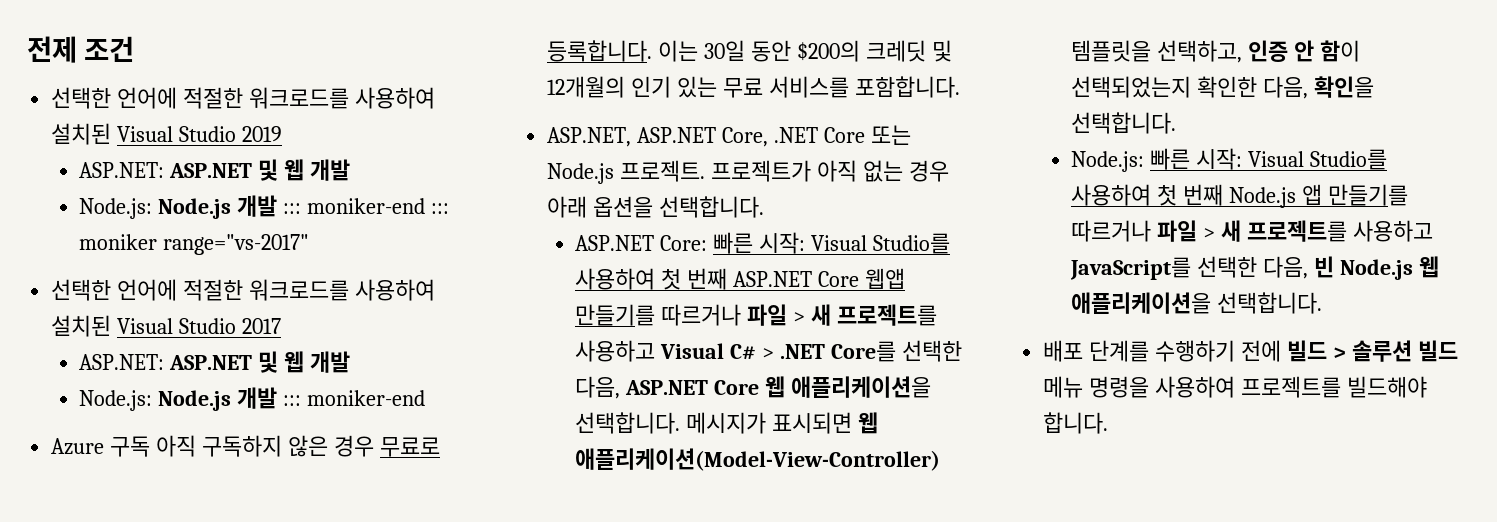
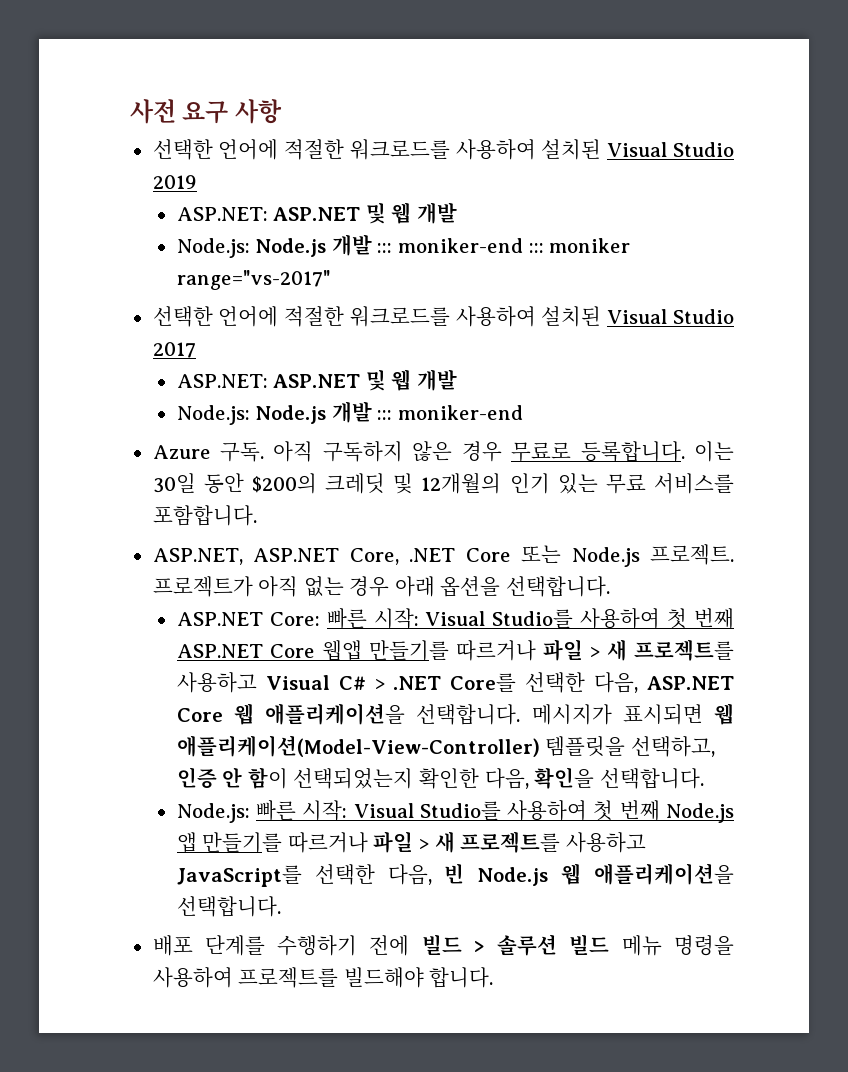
[27,36,135,63] 전제 조건 -> [130,99,282,124] 사전 요구 사항
[110,436,151,457] 구독 -> [219,442,264,462] 구독.

